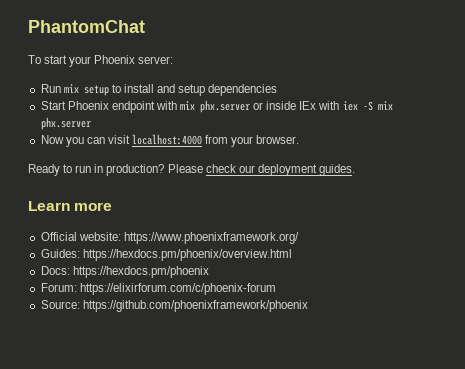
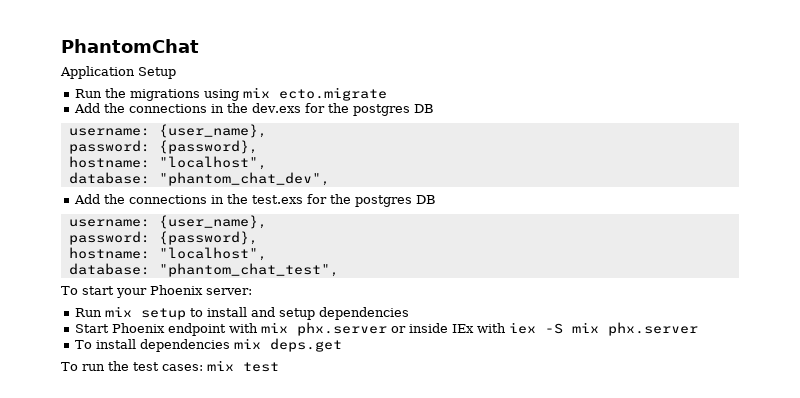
(145, 26) none -> [60,66,176,79] [74,87,387,101] [73,103,434,116] [68,124,267,138] [68,140,258,154] [68,156,267,170] [68,172,330,186] [73,194,436,207] [68,215,267,229] [68,231,258,245] [68,247,267,261] [68,263,339,277] // Application Setup // Run the migrations using mix ecto.migrate // Add the connections in the dev.exs for the postgres DB // username: {user_name}, // password: {password}, // hostname: "localhost", // database: "phantom_chat_dev", // Add the connections in the test.exs for the postgres DB // username: {user_name}, // password: {password}, // hostname: "localhost", // database: "phantom_chat_test",
[40,134,300,147] [28,164,355,176] [28,201,113,211] [40,232,299,244] [40,249,292,261] [40,266,209,278] [40,283,276,295] [40,300,308,312] Now you can visit localhost:4000 from your browser. // Ready to run in production? Please check our deployment guides. // Learn more // Official website: https://www.phoenixframework.org/ // Guides: https://hexdocs.pm/phoenix/overview.html // Docs: https://hexdocs.pm/phoenix // Forum: https://elixirforum.com/c/phoenix-forum // Source: https://github.com/phoenixframework/phoenix -> [74,338,342,352] [61,360,279,372] To install dependencies mix deps.get // To run the test cases: mix test

